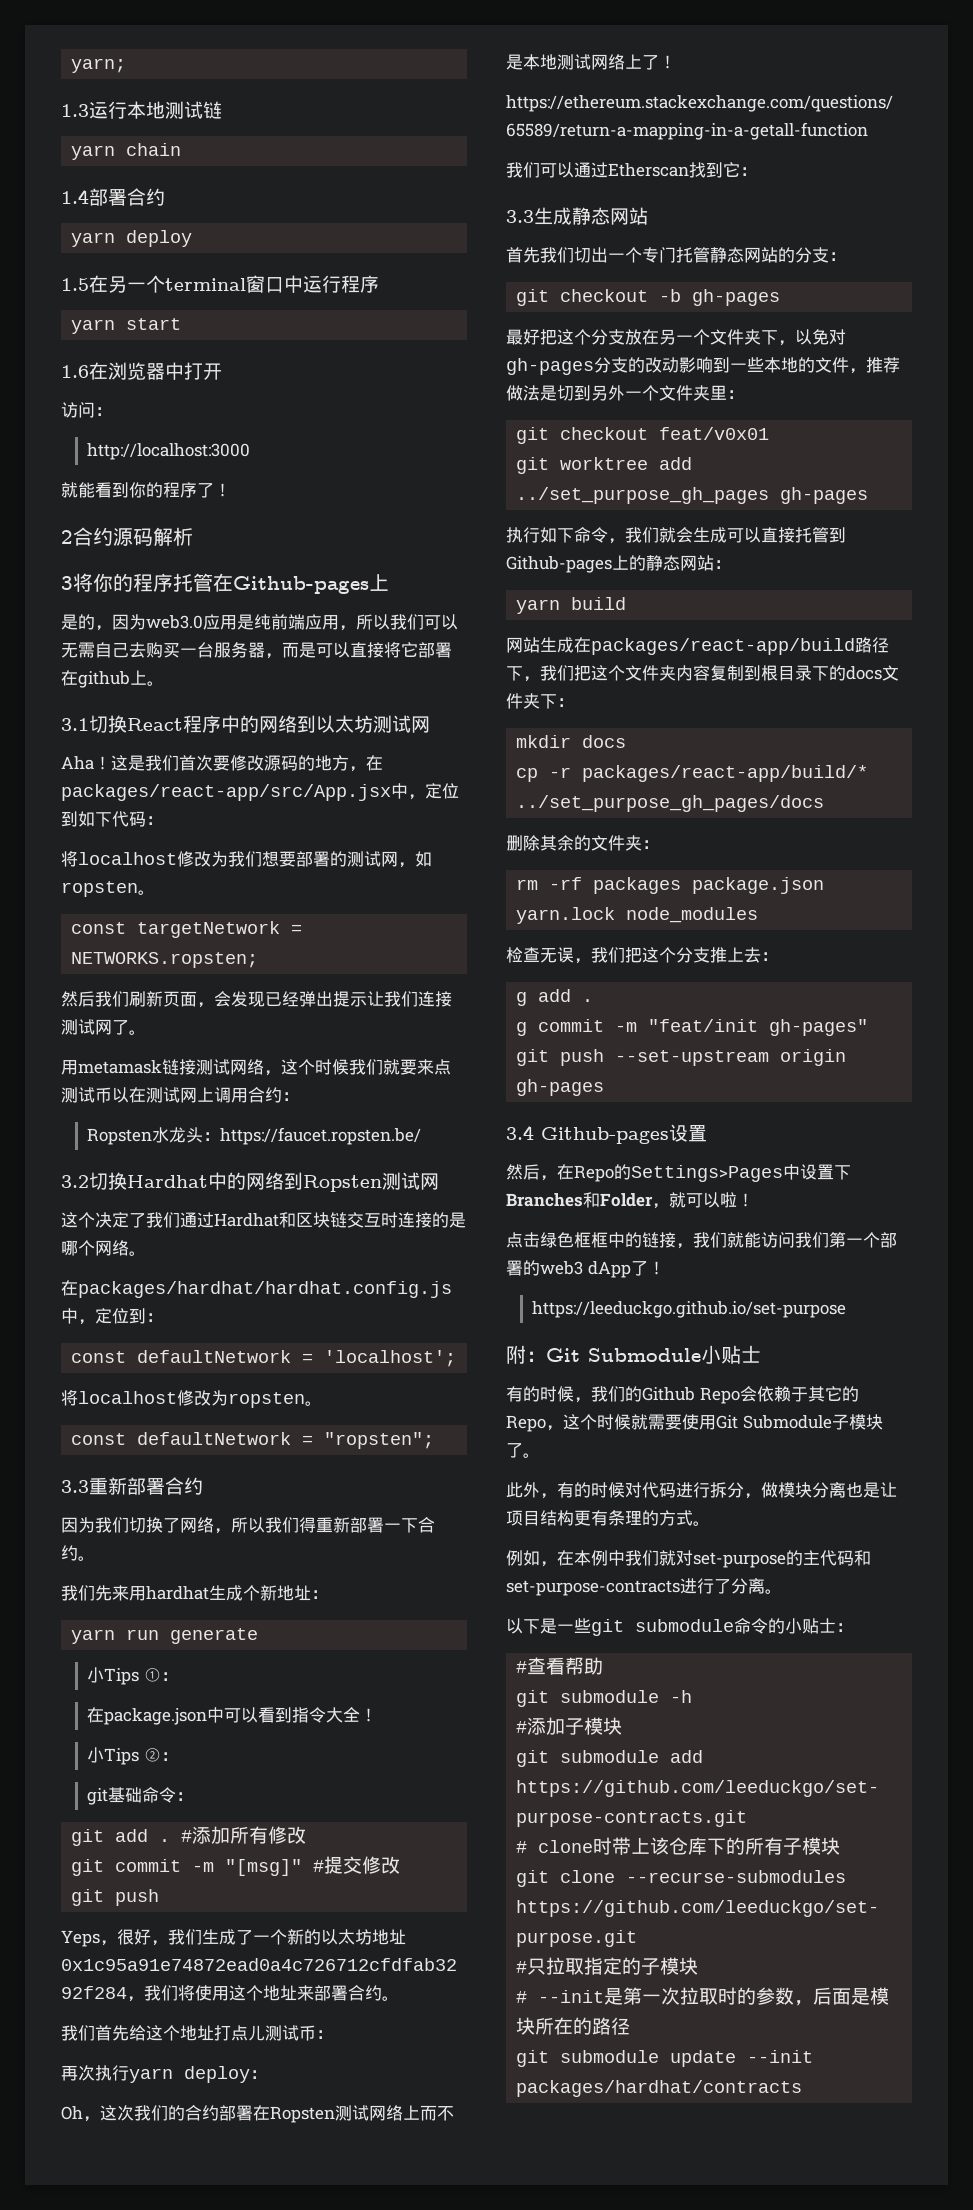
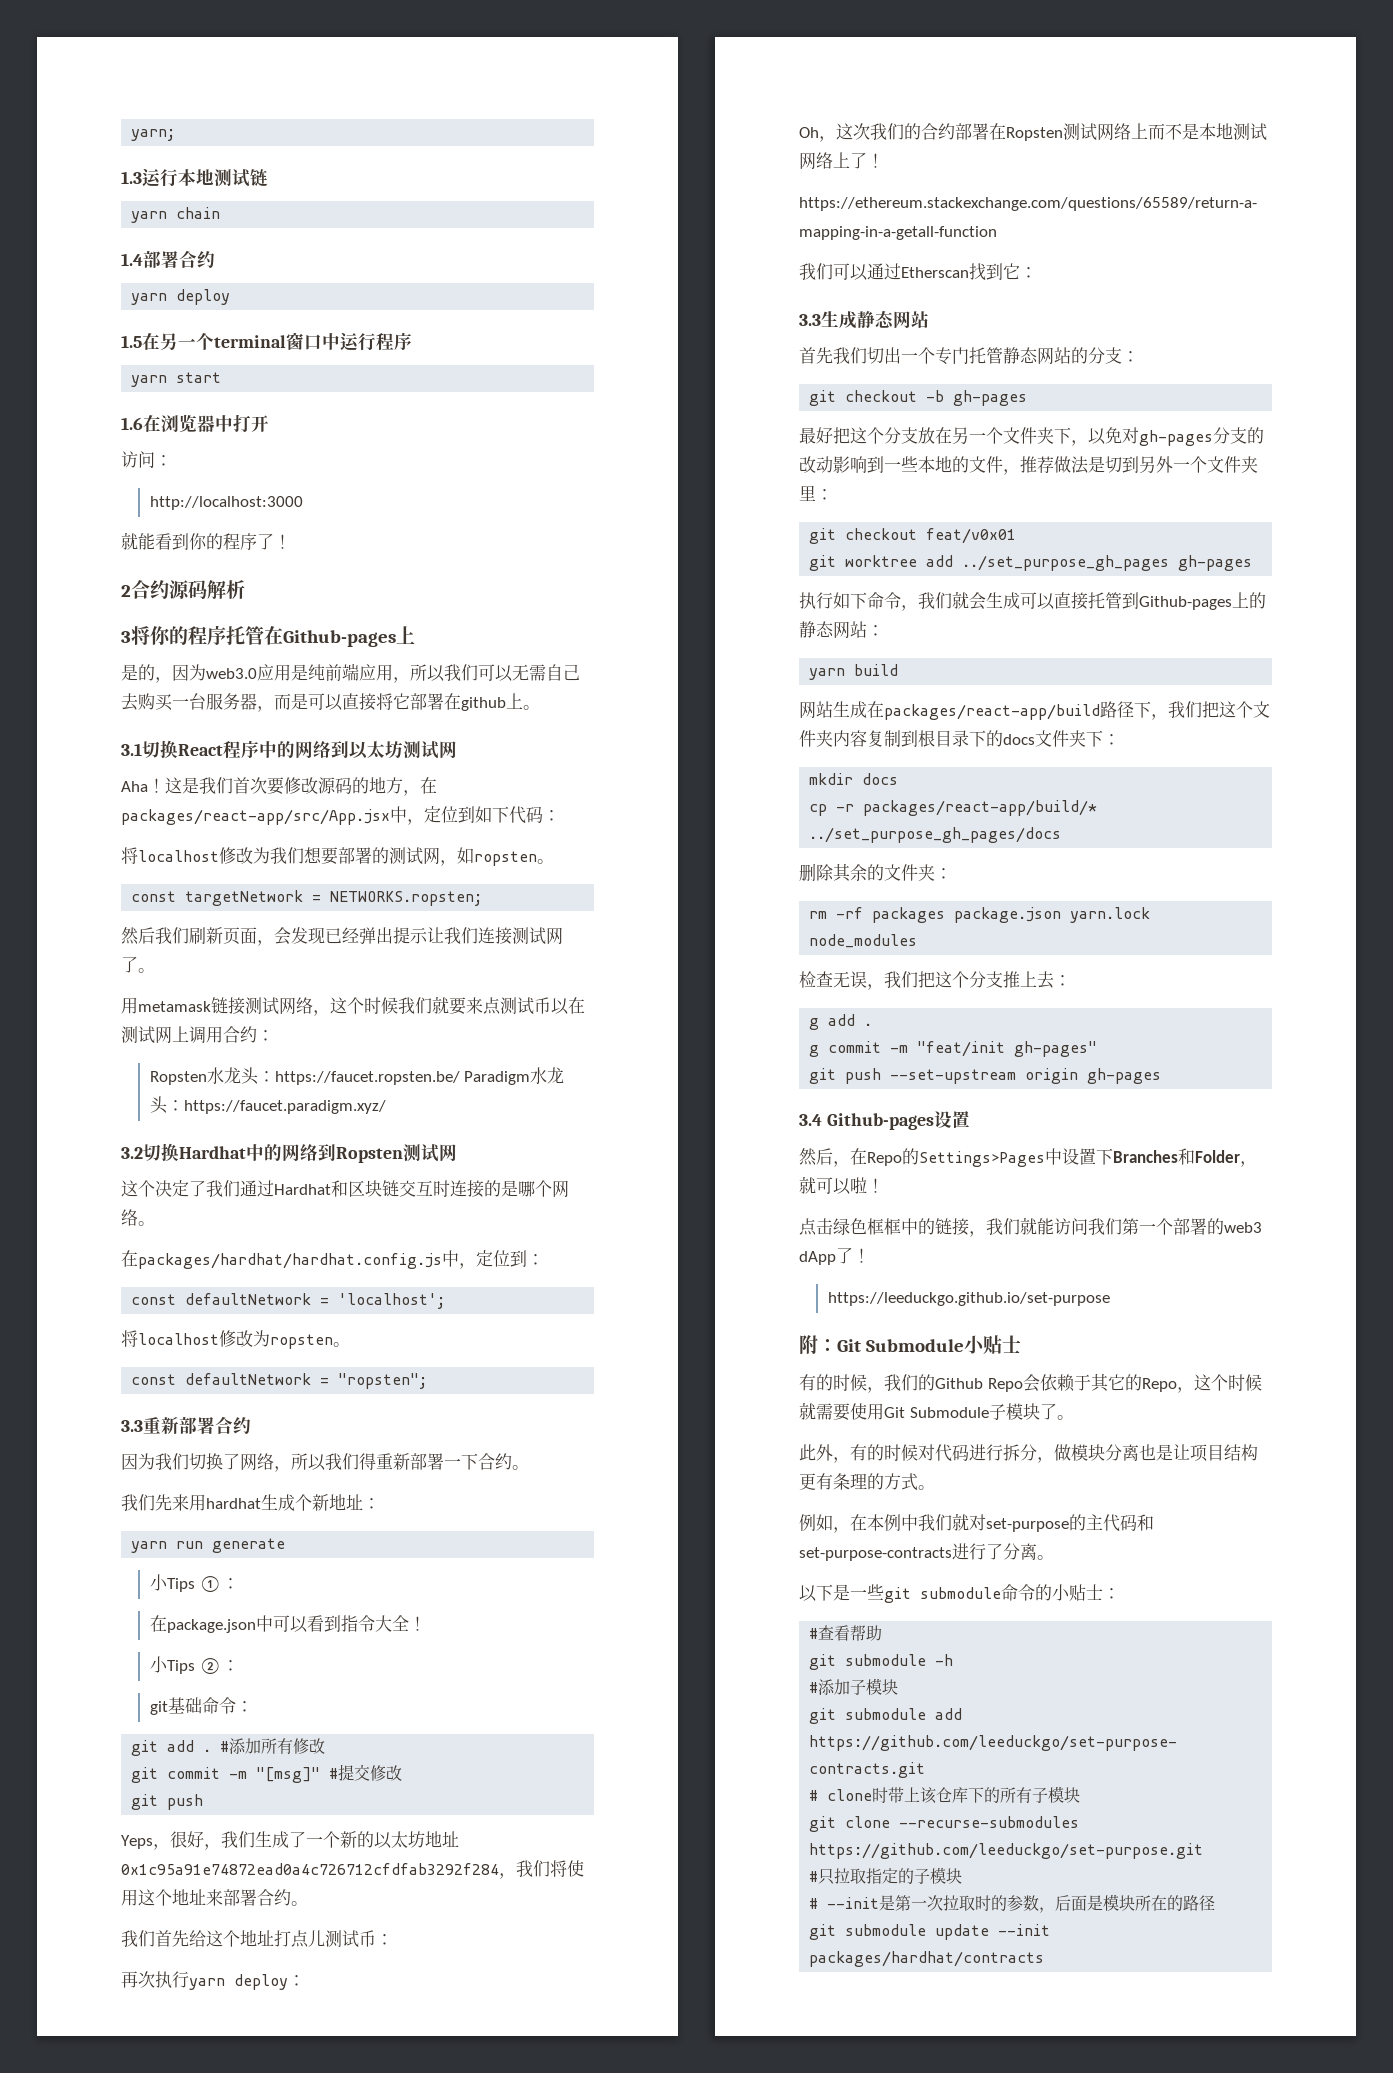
(421, 1136) none -> [464,1067,565,1085] [149,1096,386,1114] Paradigm水龙头：https://faucet.paradigm.xyz/

